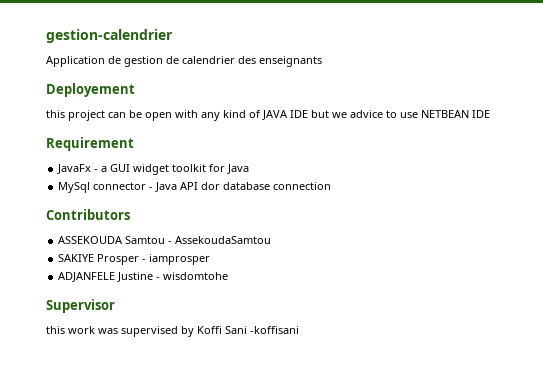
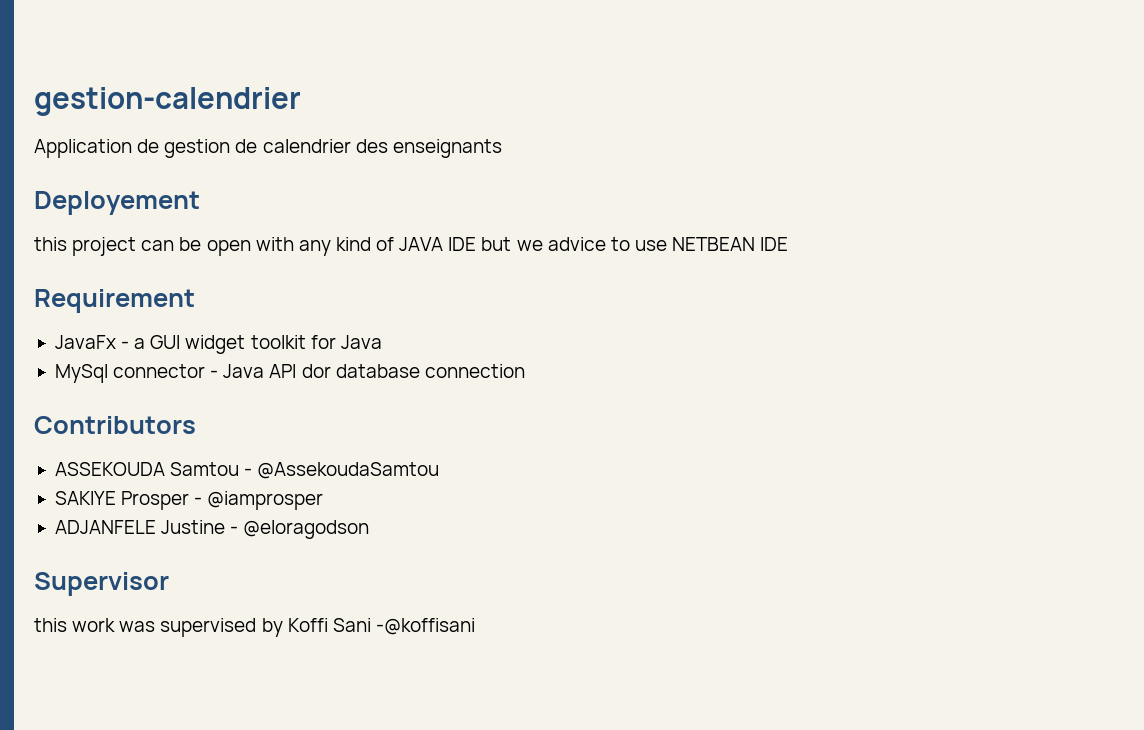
[175,236,272,244] AssekoudaSamtou -> [257,462,440,479] @AssekoudaSamtou
[149,254,211,265] iamprosper -> [207,491,324,510] @iamprosper
[163,272,229,280] wisdomtohe -> [243,520,370,539] @eloragodson
[250,326,299,334] -koffisani -> [375,618,475,635] -@koffisani

